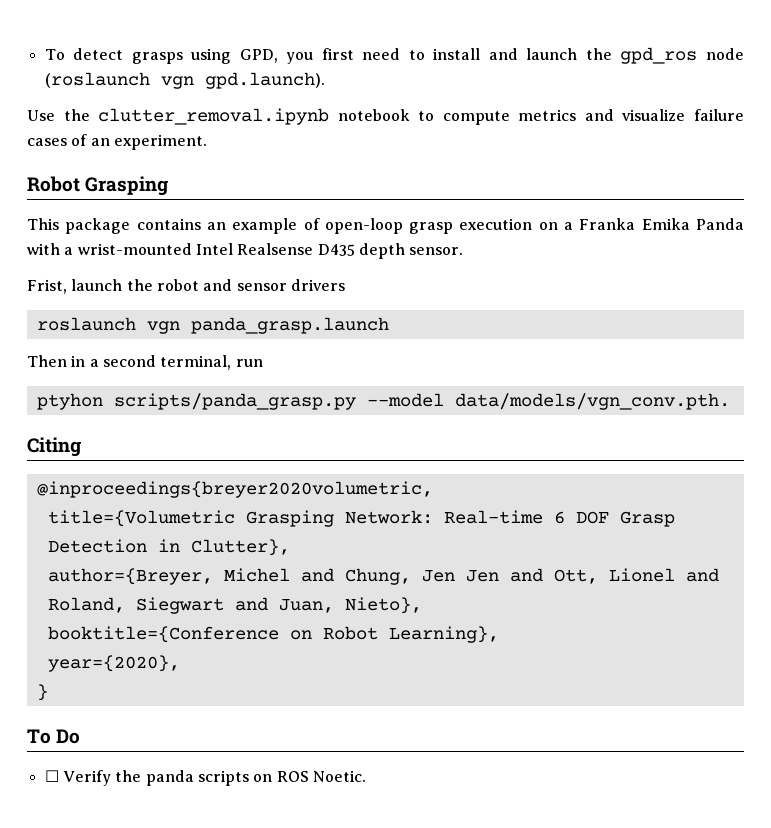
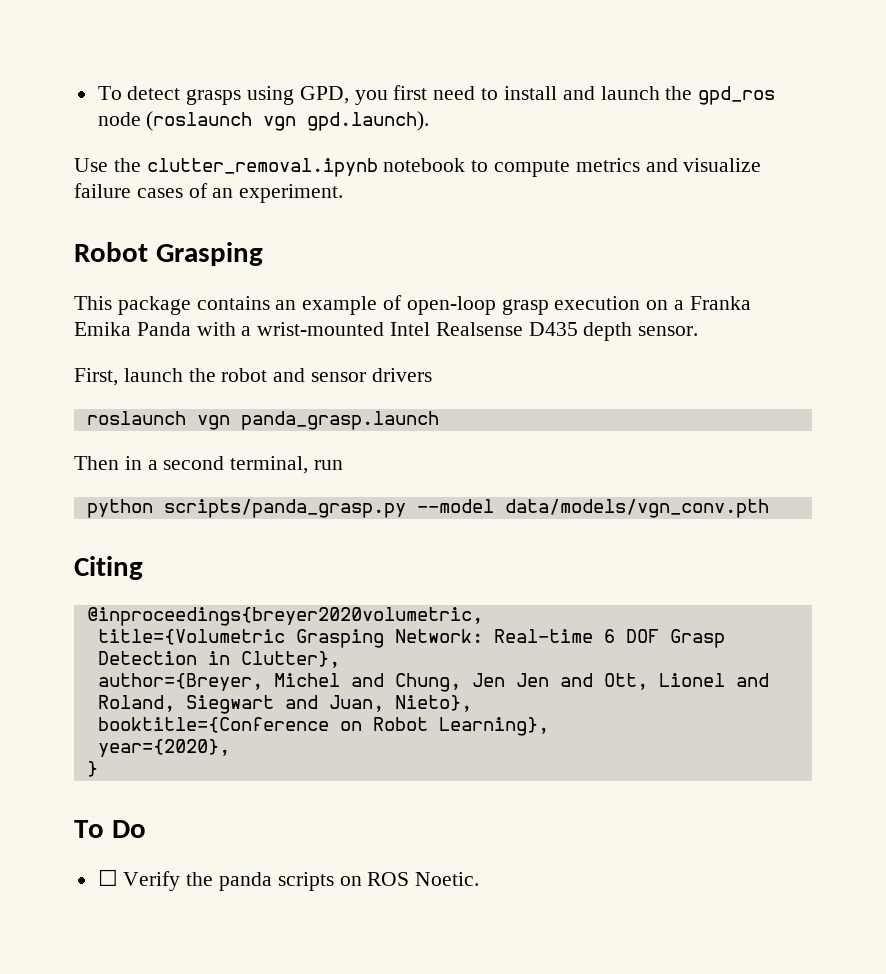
[27,279,67,294] Frist, -> [74,368,118,386] First,
[36,393,103,410] ptyhon -> [86,499,153,518] python
[454,393,730,410] data/models/vgn_conv.pth. -> [504,499,769,518] data/models/vgn_conv.pth

